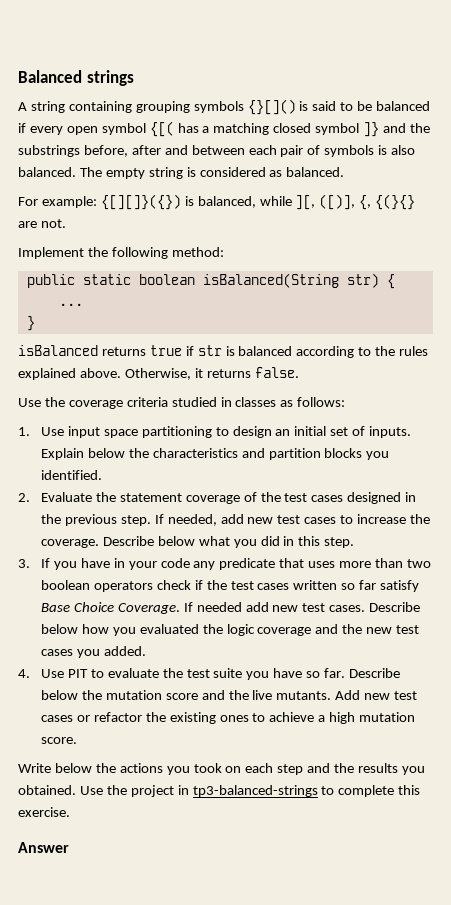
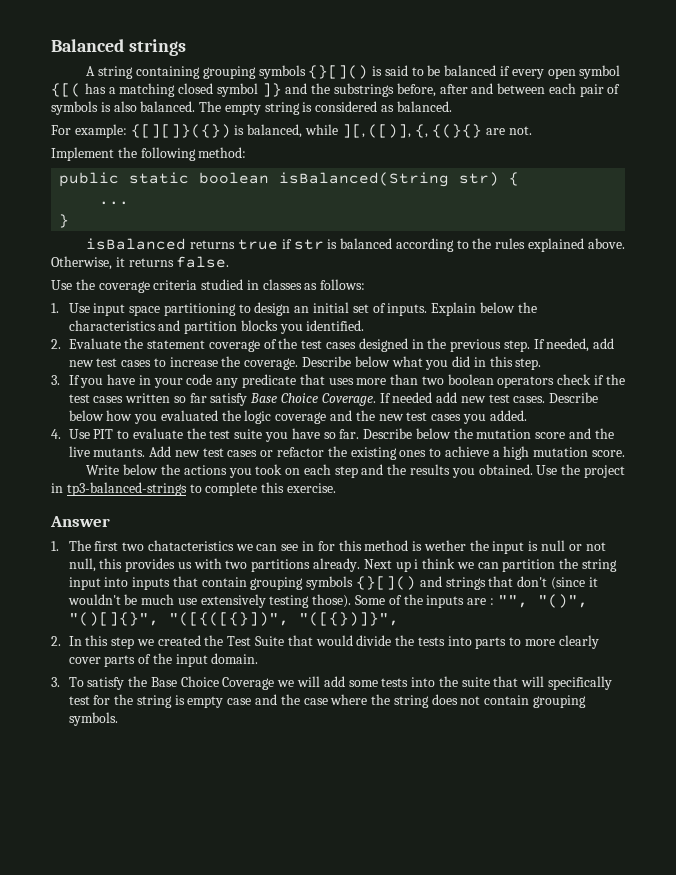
(69, 847) none -> [51,540,606,554] [68,558,617,572] [68,576,598,590] [67,594,588,608] [68,612,399,626] [51,635,599,649] [68,653,259,667] [51,676,612,690] [68,694,586,708] [68,712,118,726] // 1. The first two chatacteristics we can see in for this method is wether the input is null or not null, this provides us with two partitions already. Next up i think we can partition the string input into inputs that contain grouping symbols {}[]() and strings that don't (since it wouldn't be much use extensively testing those). Some of the inputs are : "", "()", "()[]{}", "([{([{}])", "([{})]}", // 2. In this step we created the Test Suite that would divide the tests into parts to more clearly cover parts of the input domain. // 3. To satisfy the Base Choice Coverage we will add some tests into the suite that will specifically test for the string is empty case and the case where the string does not contain grouping symbols.

